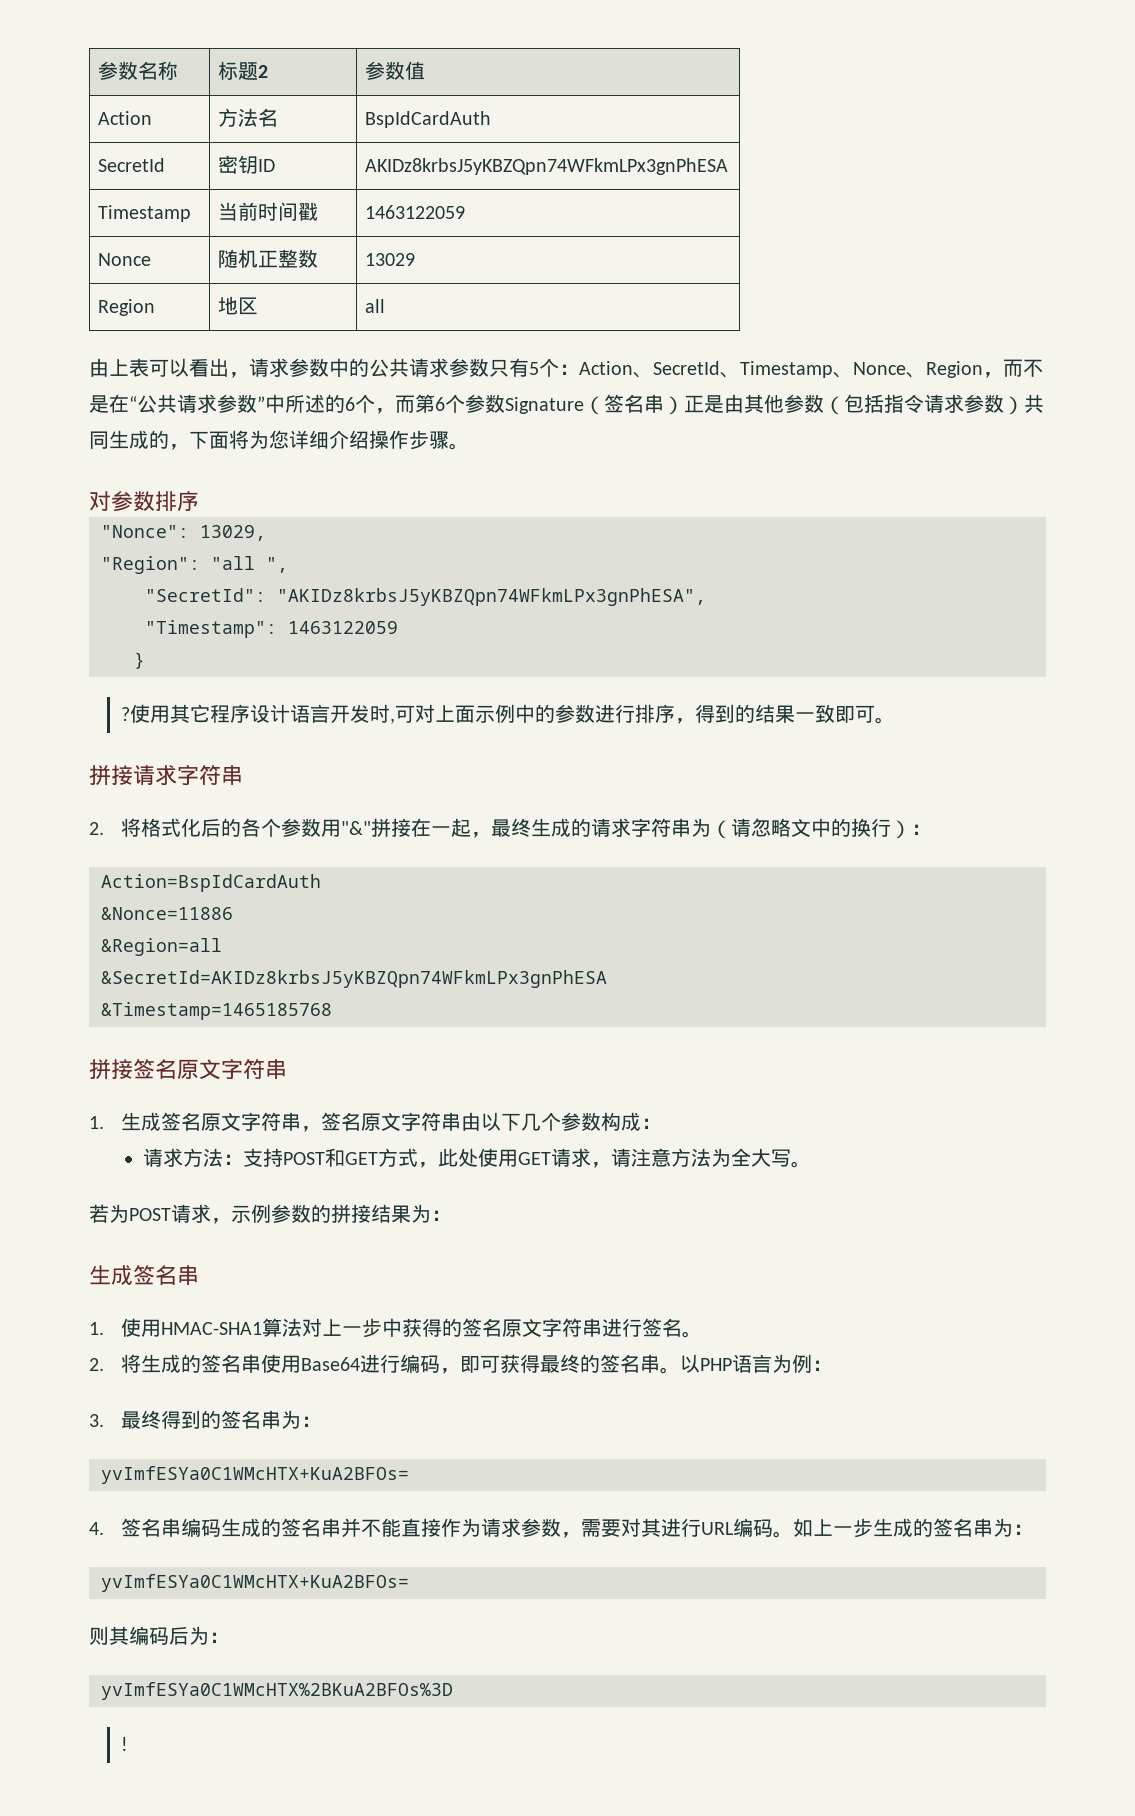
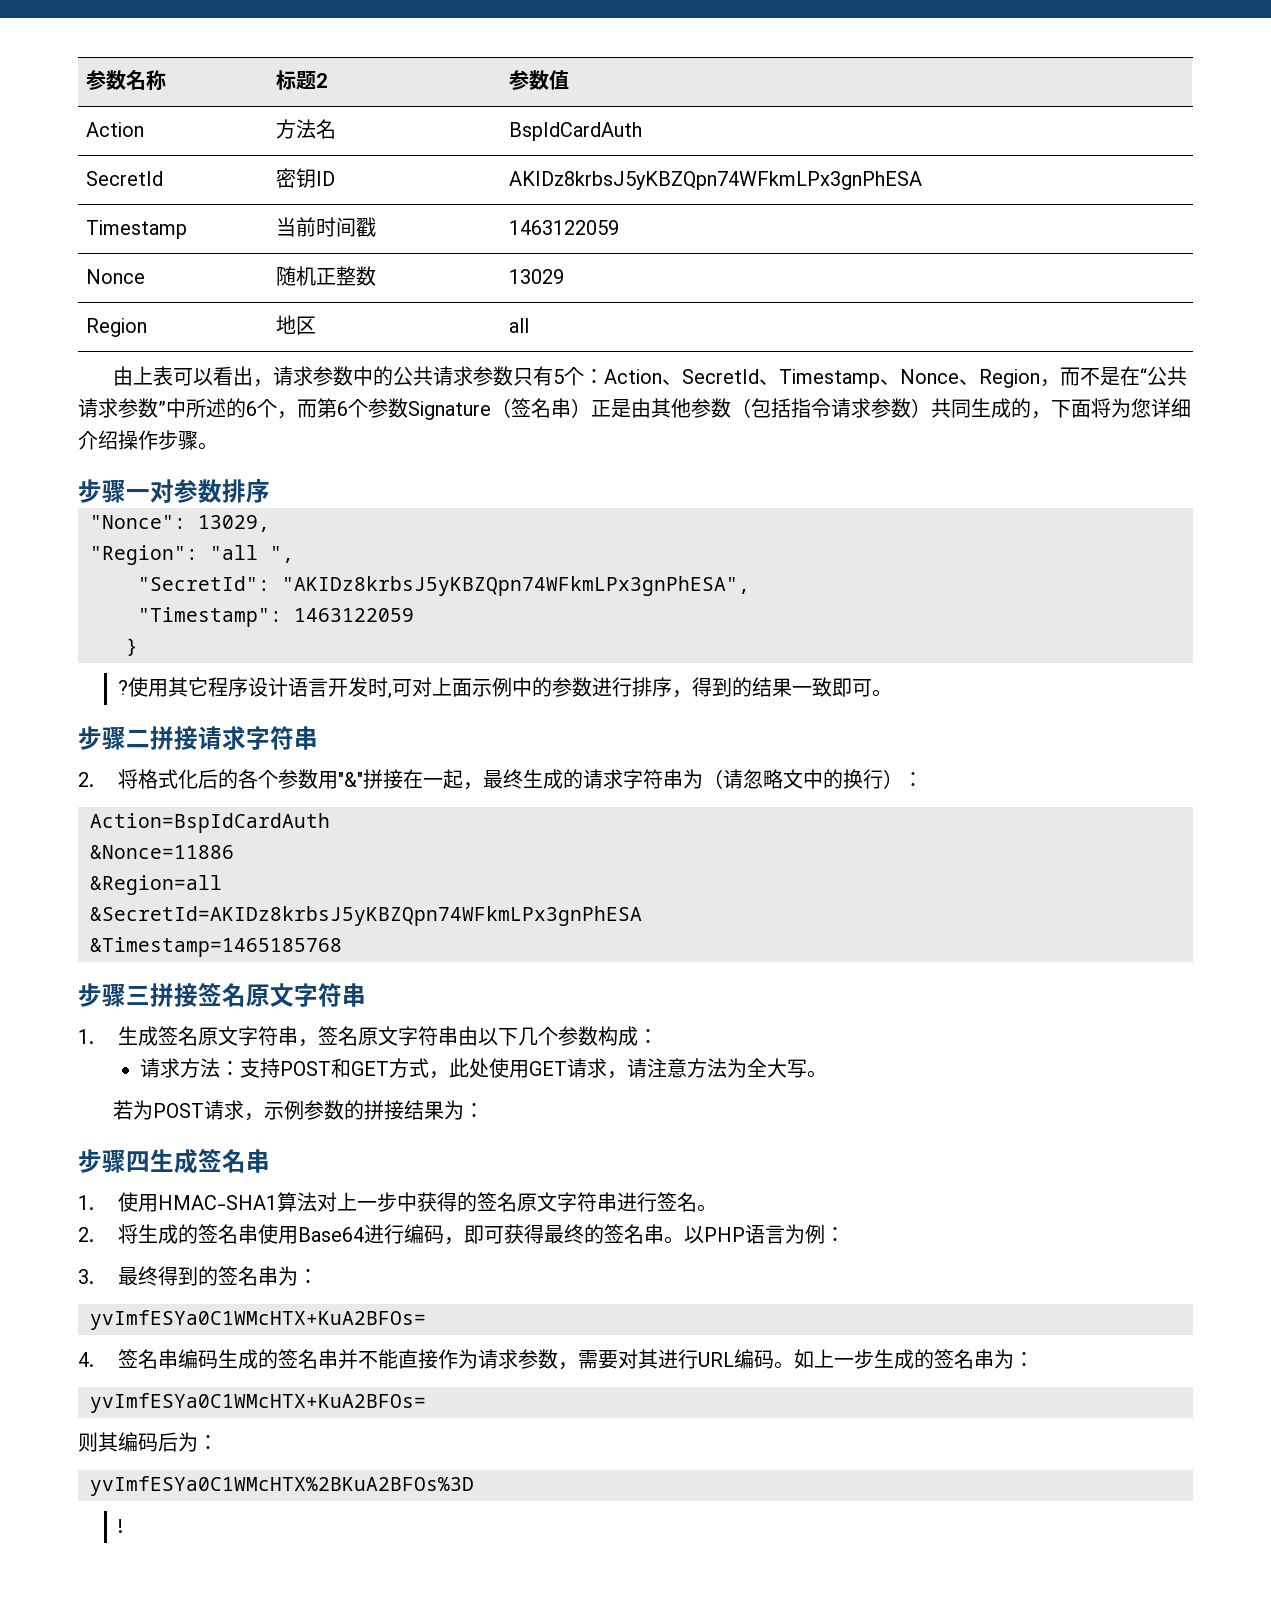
(469, 446) none -> [78,479,150,503] 步骤一
(896, 720) none -> [78,726,150,750] 步骤二
(332, 1011) none -> [78,983,150,1007] 步骤三
(451, 1215) none -> [78,1149,150,1173] 步骤四

